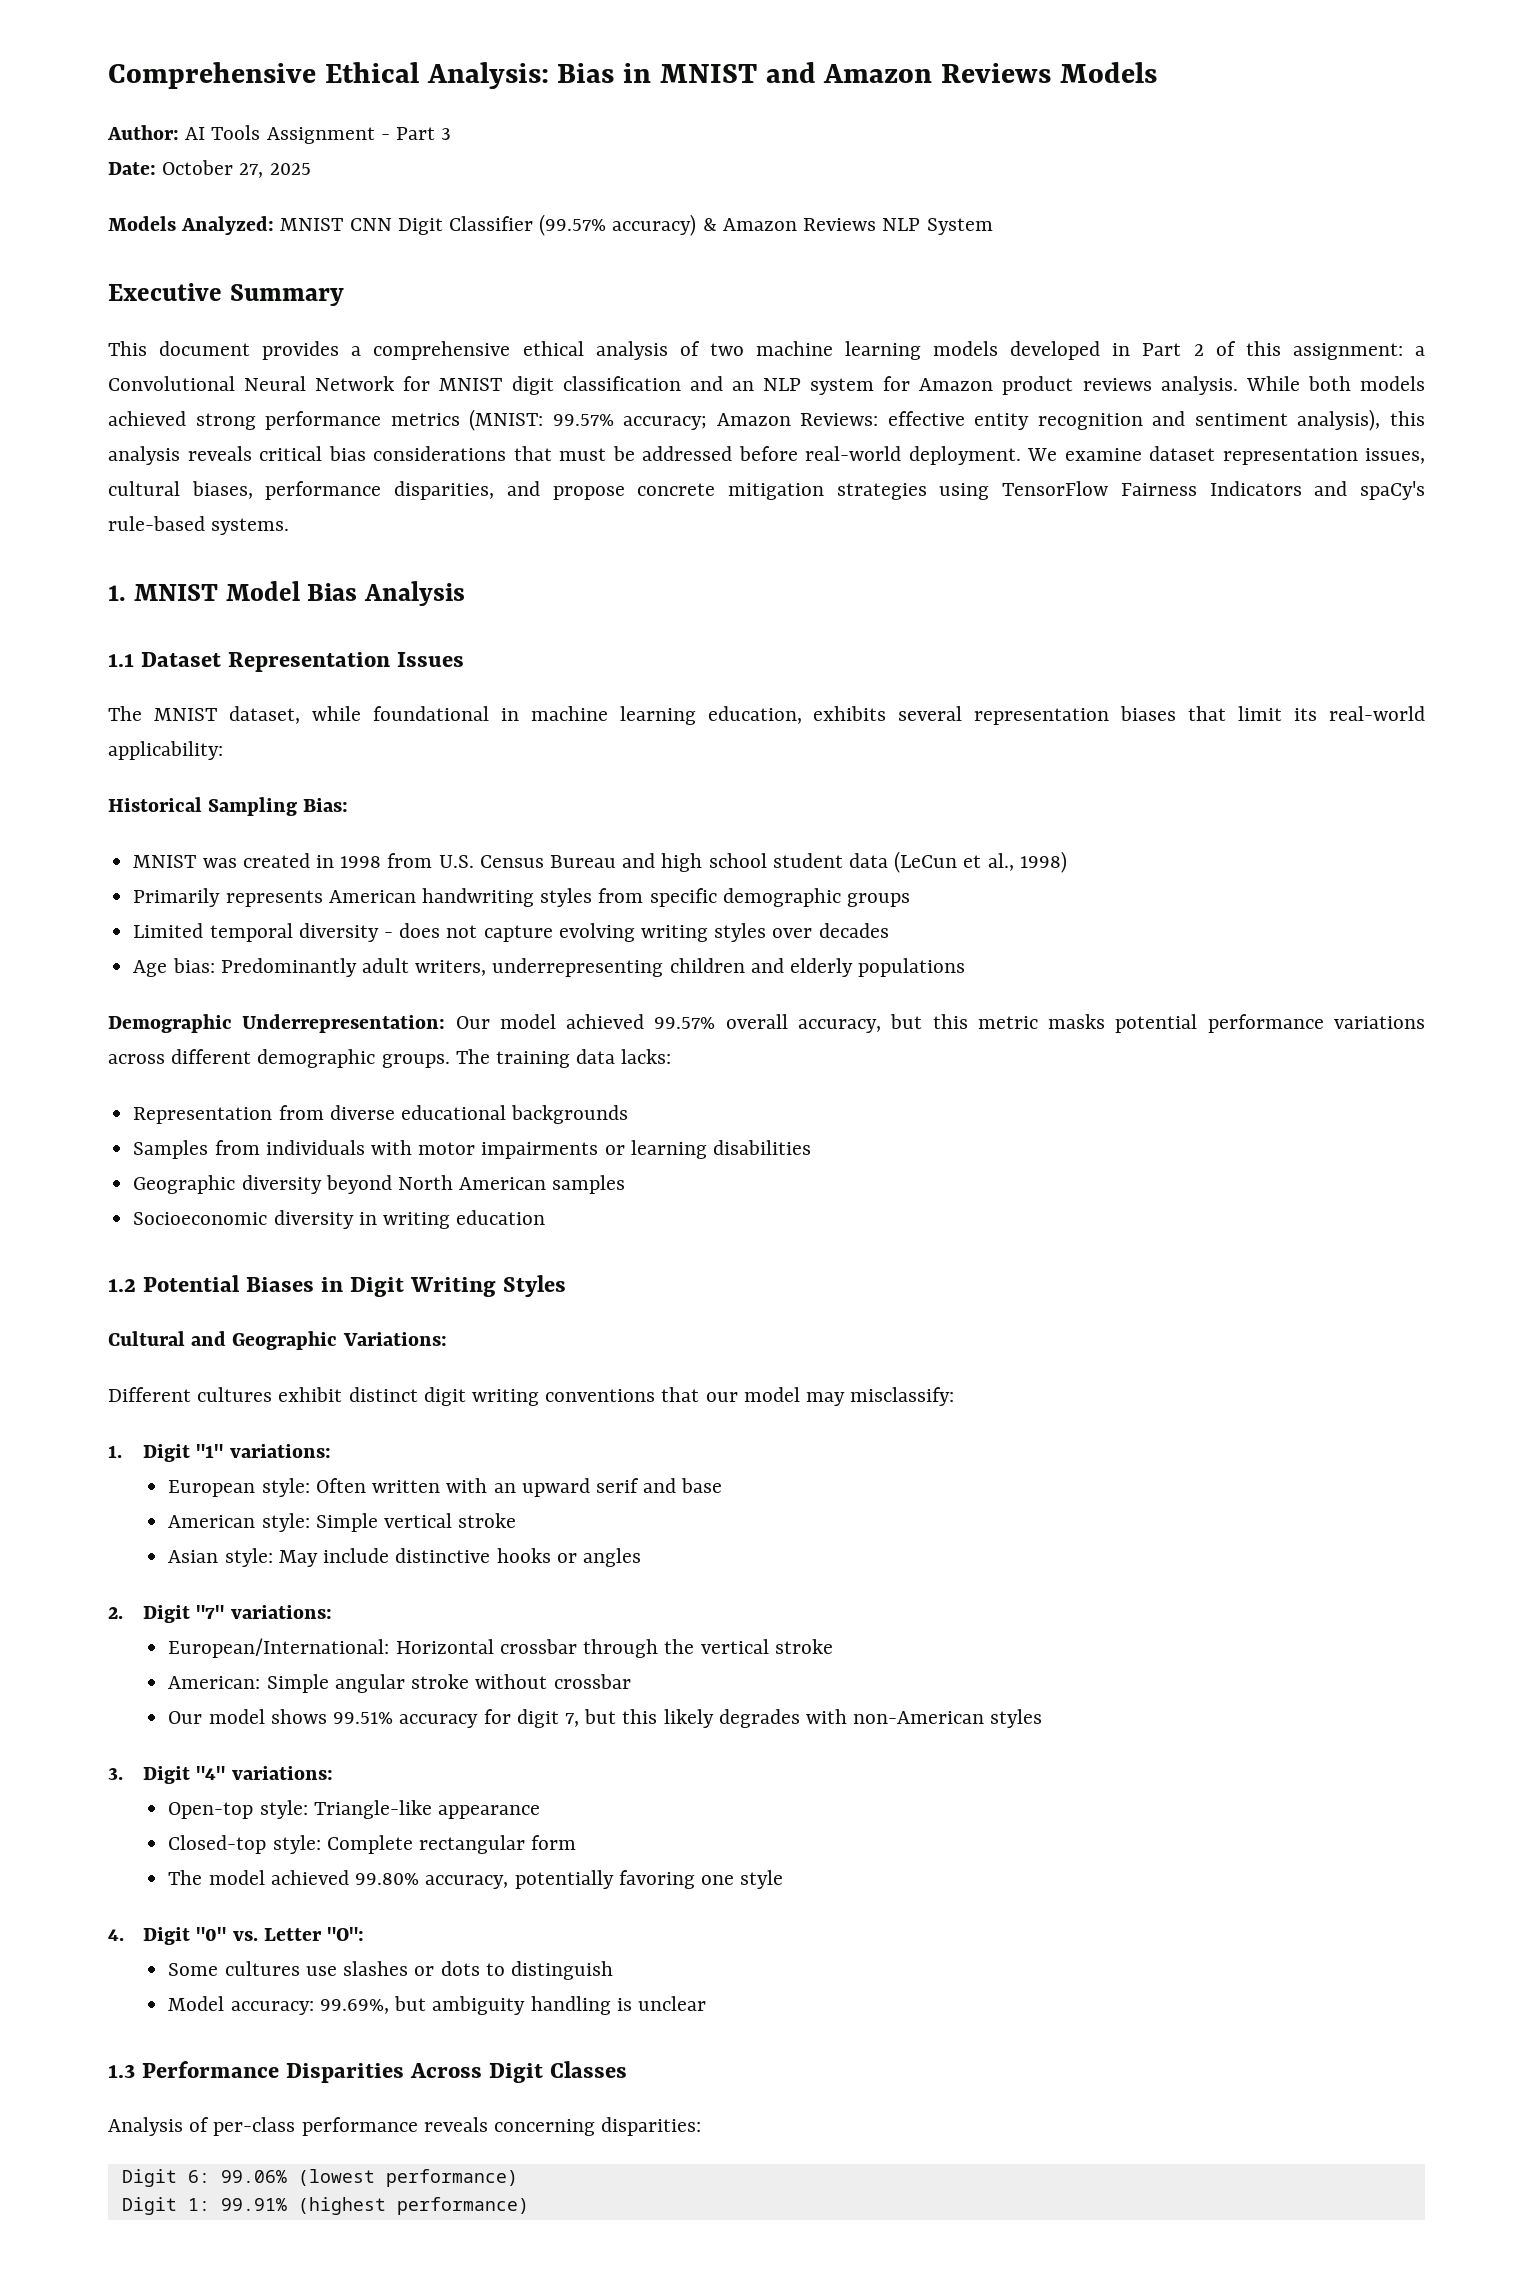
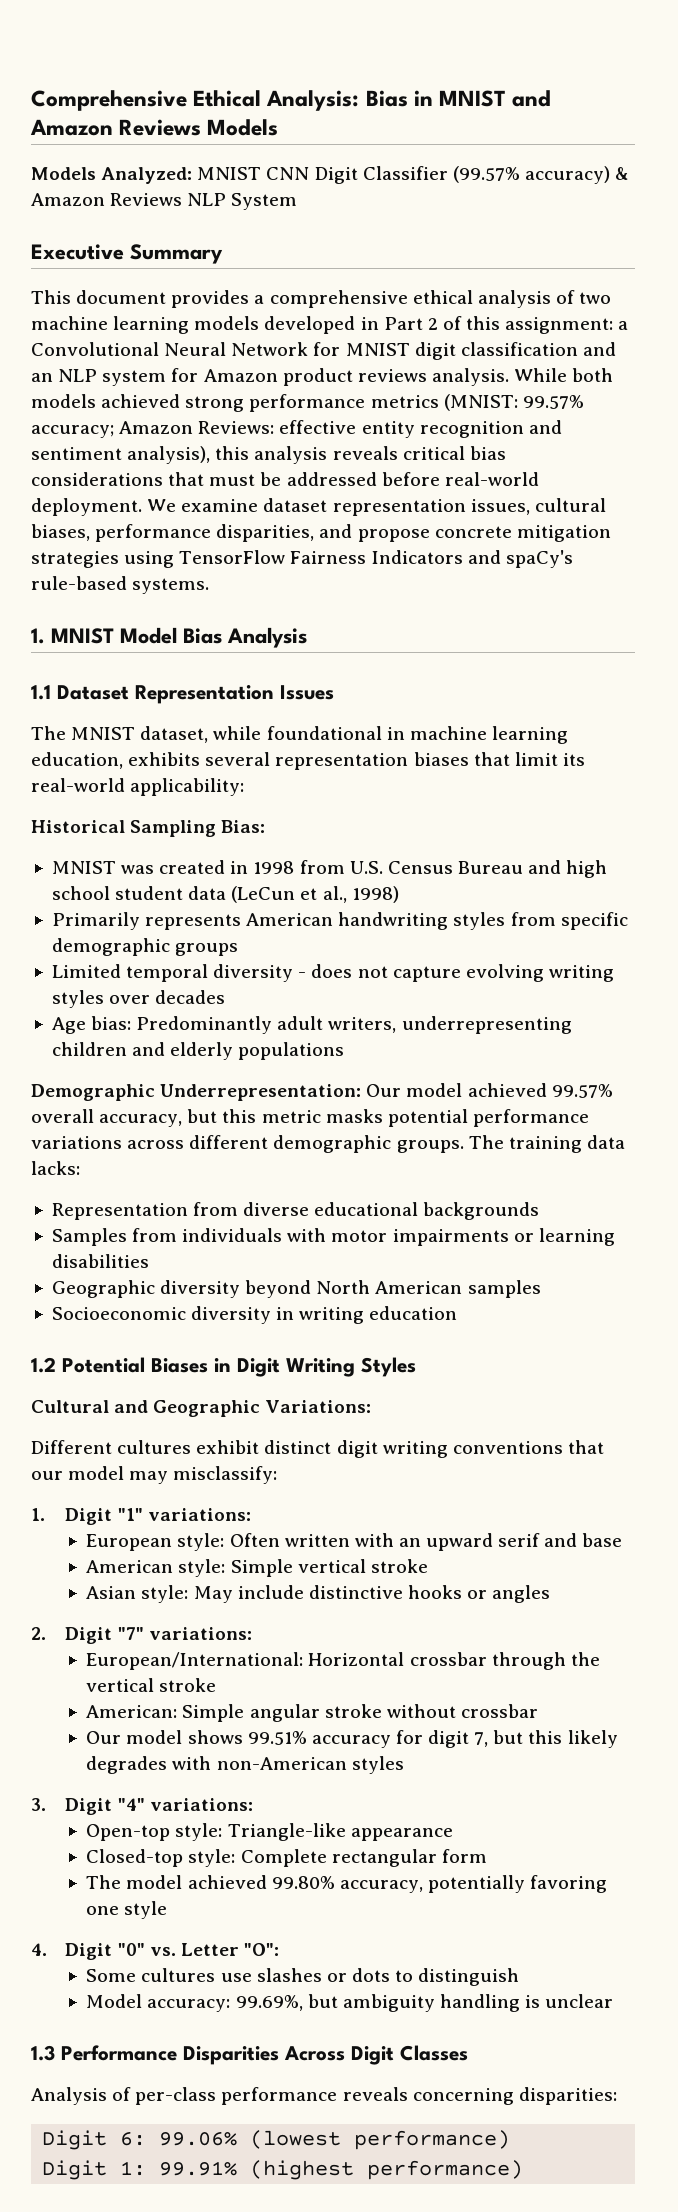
[107,125,452,144] [108,160,311,178] // Author: AI Tools Assignment - Part 3 // Date: October 27, 2025 -> (279, 127) none

